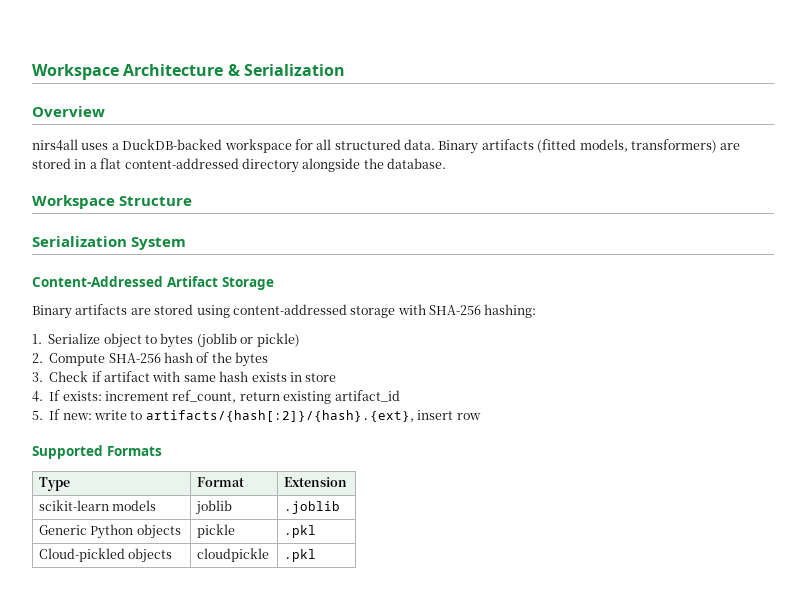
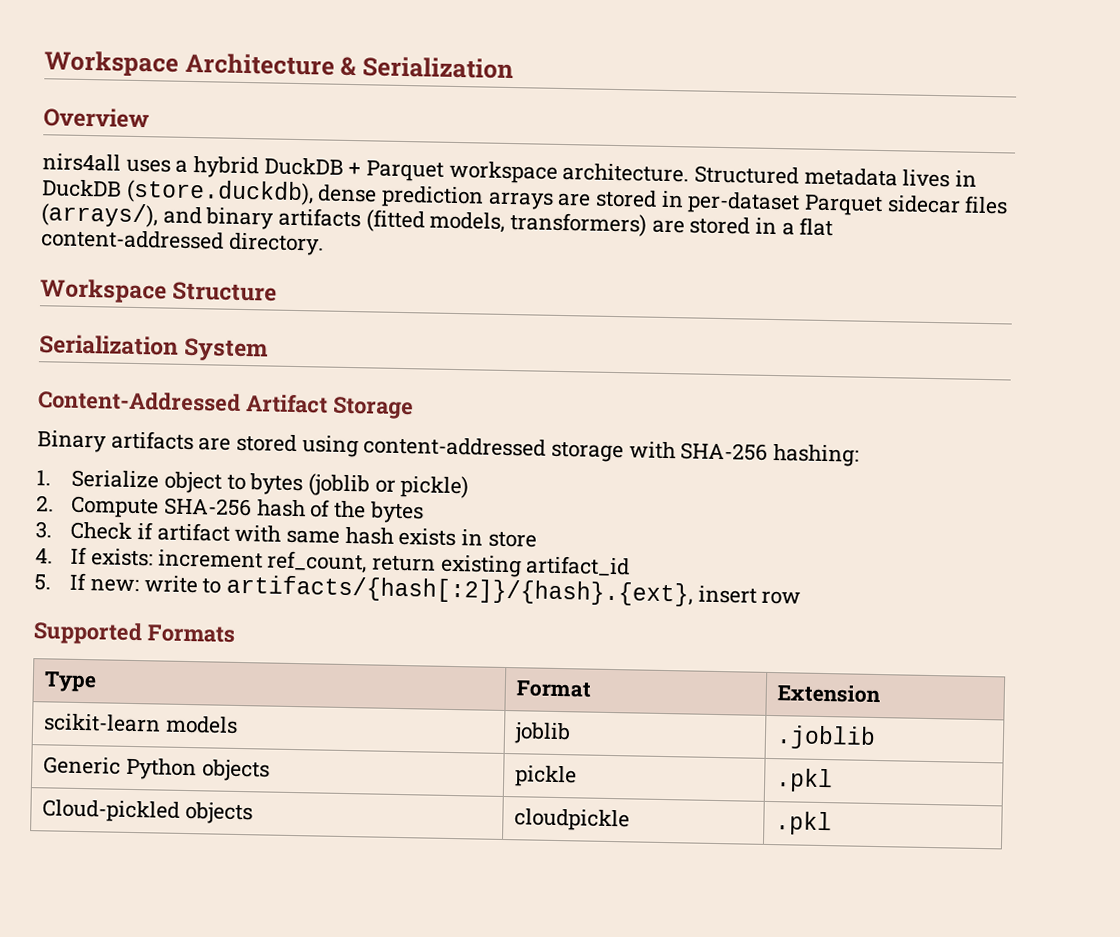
[122,139,479,154] DuckDB-backed workspace for all structured data. Binary -> [193,156,978,188] [42,178,1009,217] [41,202,275,230] hybrid DuckDB + Parquet workspace architecture. Structured metadata lives in DuckDB (store.duckdb), dense prediction arrays are stored in per-dataset Parquet sidecar files (arrays/), and binary
[241,158,446,173] directory alongside the database. -> [227,232,324,256] directory.

